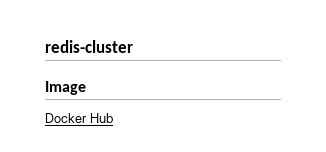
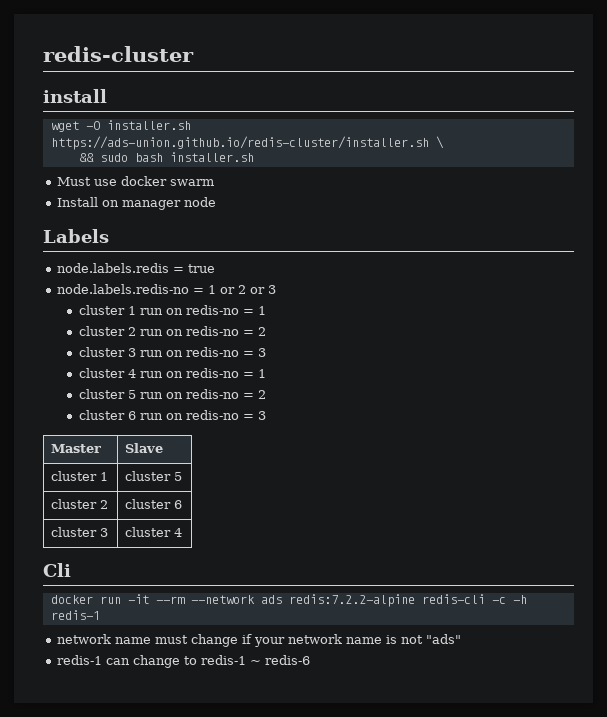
[45,81,86,95] [45,113,113,123] Image // Docker Hub -> [43,89,107,103] [50,120,191,132] [50,136,444,150] [78,152,254,162] [57,176,215,186] [57,197,217,210] [43,229,109,243] [57,263,216,273] [57,284,277,294] [78,305,266,315] [78,326,266,336] [78,347,266,357] [78,368,266,378] [78,389,266,399] [78,410,266,420] [50,444,101,453] [124,443,163,453] [50,471,108,481] [124,471,182,481] [50,499,108,509] [124,499,182,509] [50,527,108,537] [124,527,182,537] [43,563,71,577] [50,594,527,607] [50,610,100,620] [57,634,462,647] [57,655,311,668] install // wget -O installer.sh https://ads-union.github.io/redis-cluster/installer.sh \ // && sudo bash installer.sh // Must use docker swarm // Install on manager node // Labels // node.labels.redis = true // node.labels.redis-no = 1 or 2 or 3 // cluster 1 run on redis-no = 1 // cluster 2 run on redis-no = 2 // cluster 3 run on redis-no = 3 // cluster 4 run on redis-no = 1 // cluster 5 run on redis-no = 2 // cluster 6 run on redis-no = 3 // Master | Slave // cluster 1 | cluster 5 // cluster 2 | cluster 6 // cluster 3 | cluster 4 // Cli // docker run -it --rm --network ads redis:7.2.2-alpine redis-cli -c -h redis-1 // network name must change if your network name is not "ads" // redis-1 can change to redis-1 ~ redis-6

